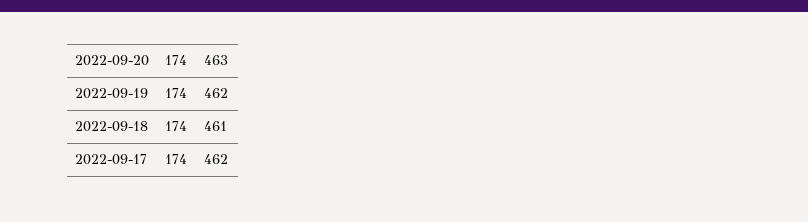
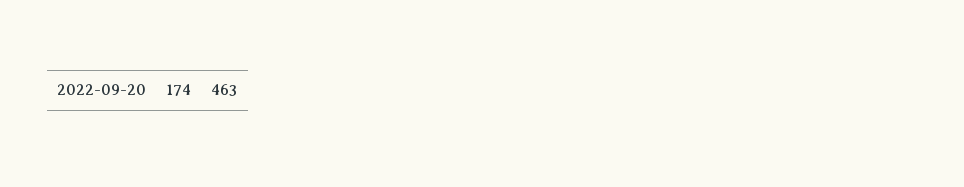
[74,88,148,99] [164,88,187,98] [203,88,228,98] [74,121,148,132] [164,121,187,131] [203,121,227,131] [74,154,147,165] [164,154,187,164] [203,154,228,164] // 2022-09-19 | 174 | 462 // 2022-09-18 | 174 | 461 // 2022-09-17 | 174 | 462 -> (237, 90) none

